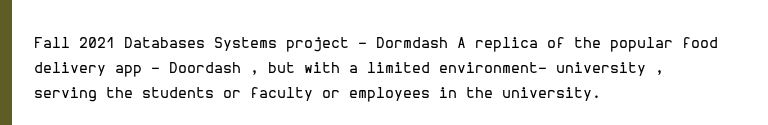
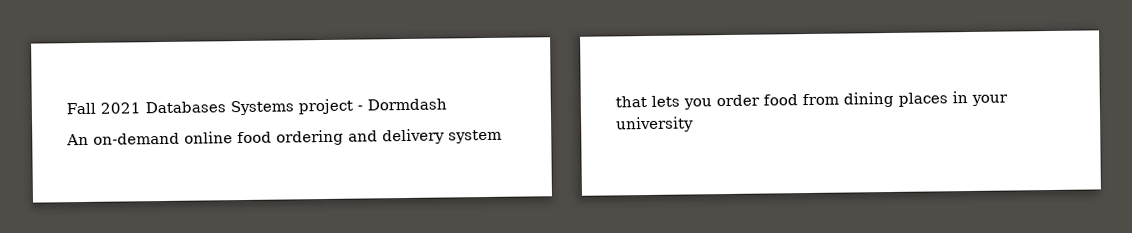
[457,37,718,52] [34,62,664,77] [34,87,601,102] A replica of the popular food delivery app - Doordash , but with a limited environment- university , serving the students or faculty or employees in the university. -> [66,128,502,146] [615,91,1008,110] [616,116,694,133] // An on-demand online food ordering and delivery system that lets you order food from dining places in your university

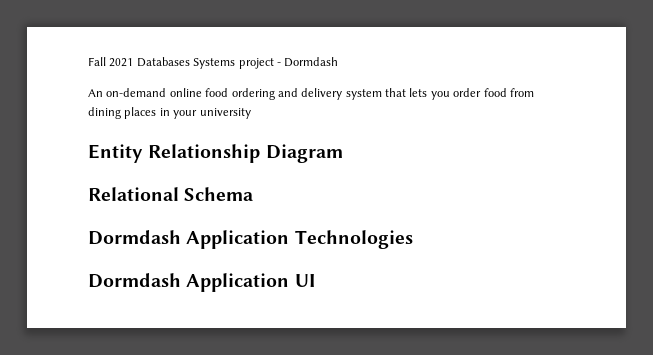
(694, 124) none -> [88,144,343,163] [88,187,254,201] [88,230,413,249] [88,273,315,292] // Entity Relationship Diagram // Relational Schema // Dormdash Application Technologies // Dormdash Application UI

